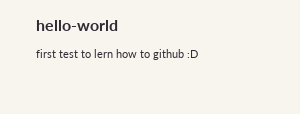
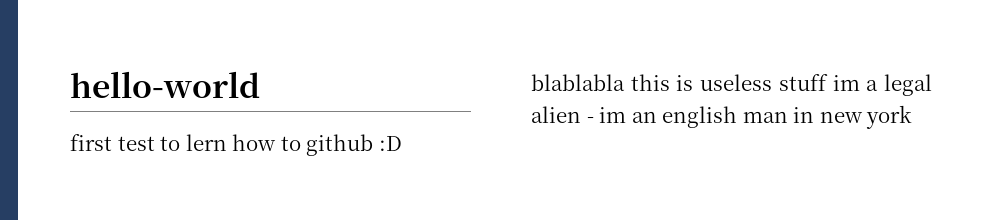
(198, 54) none -> [531,74,932,96] [531,105,913,129] blablabla this is useless stuff im a legal alien - im an english man in new york

